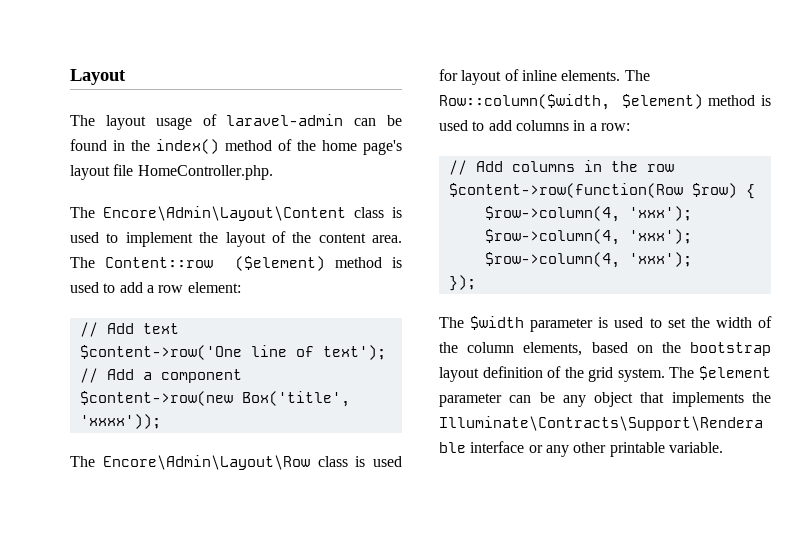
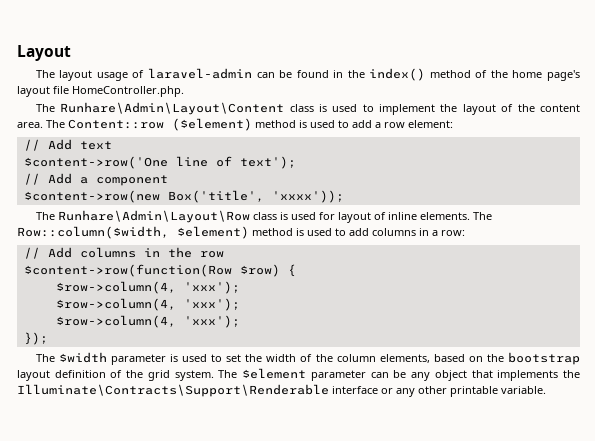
[103,206,346,221] Encore\Admin\Layout\Content -> [60,102,285,115] Runhare\Admin\Layout\Content
[102,455,310,470] Encore\Admin\Layout\Row -> [57,210,250,223] Runhare\Admin\Layout\Row

